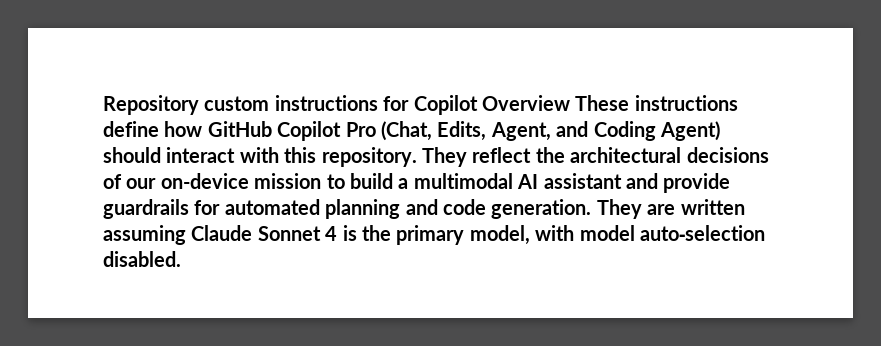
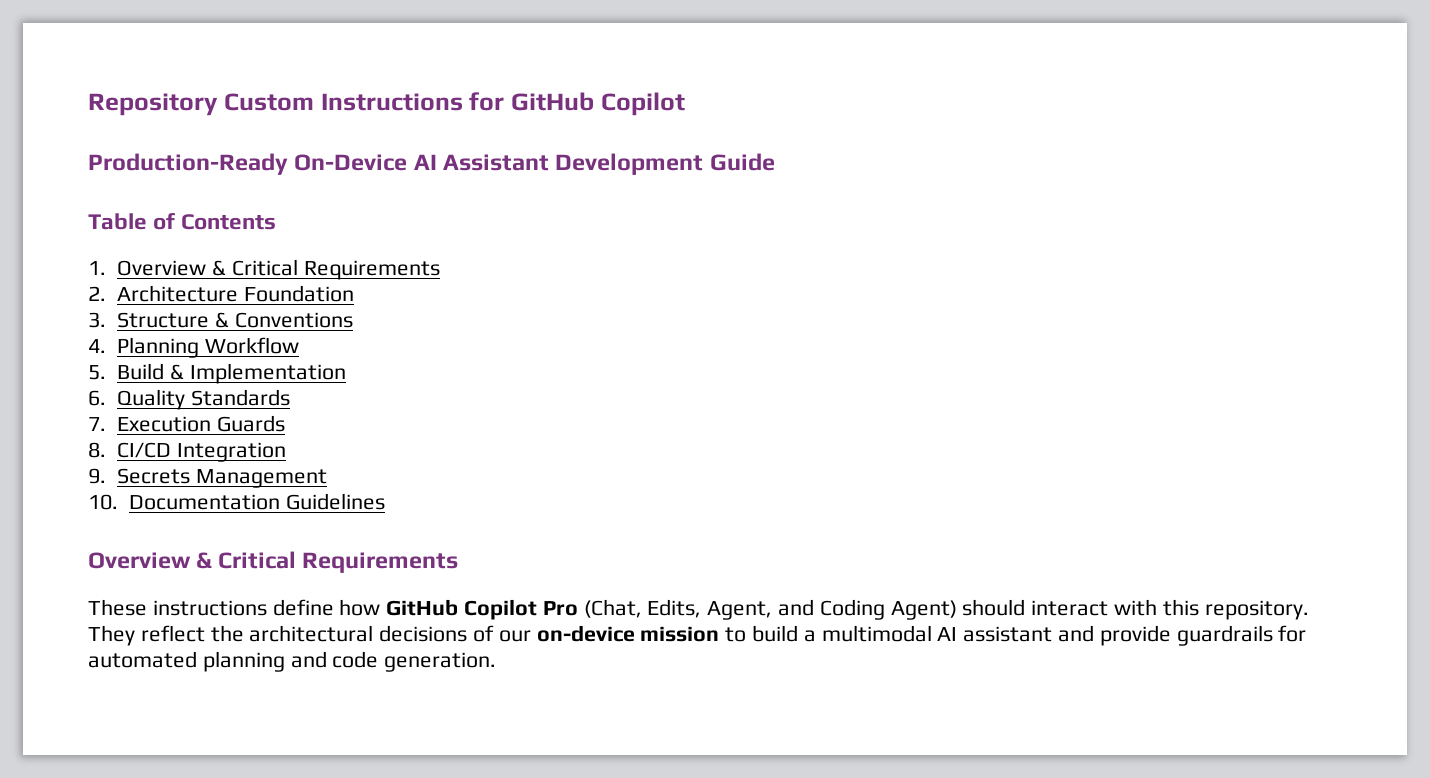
[204,95,570,115] custom instructions for Copilot Overview -> [223,92,685,116] [88,153,775,175] [88,213,277,230] [88,259,440,280] [88,285,354,302] [88,312,353,328] [88,337,299,358] [88,363,346,384] [88,389,290,410] [88,415,285,432] [88,442,286,462] [88,468,327,488] [88,493,385,510] [88,551,459,573] Custom Instructions for GitHub Copilot // Production-Ready On-Device AI Assistant Development Guide // Table of Contents // 1. Overview & Critical Requirements // 2. Architecture Foundation // 3. Structure & Conventions // 4. Planning Workflow // 5. Build & Implementation // 6. Quality Standards // 7. Execution Guards // 8. CI/CD Integration // 9. Secrets Management // 10. Documentation Guidelines // Overview & Critical Requirements //
[596,199,745,219] [103,225,765,245] [103,251,181,267] They are written assuming Claude Sonnet 4 is the primary model, with model auto‑selection disabled. -> (497, 662) none

